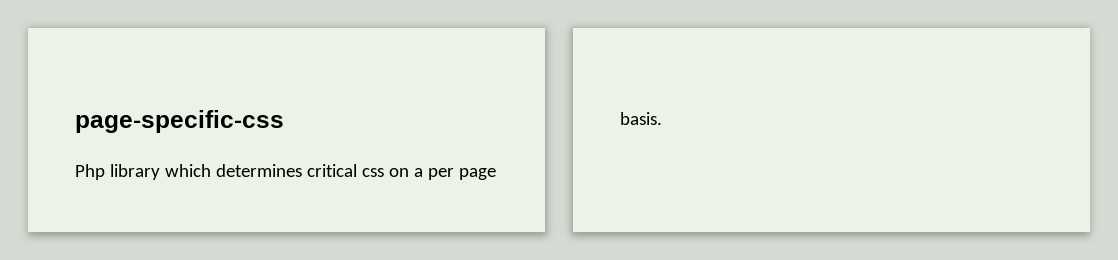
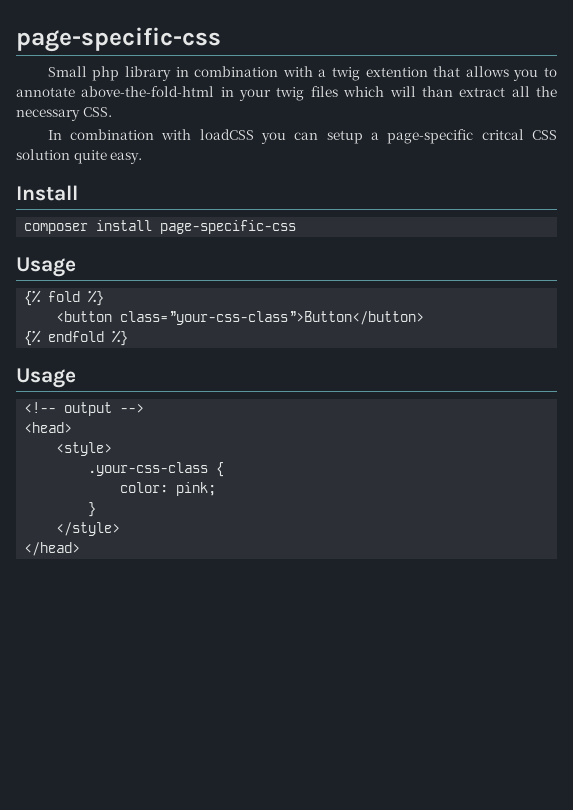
[75,110,284,133] [75,164,496,180] [620,112,662,125] page-specific-css // Php library which determines critical css on a per page basis. -> [16,27,221,52] [47,66,558,81] [16,86,558,101] [16,107,112,121] [47,129,558,144] [16,149,143,164] [16,185,78,201] [24,220,297,234] [16,257,76,277] [24,290,105,306] [56,311,425,325] [24,330,129,346] [16,368,76,388] [24,402,145,416] [24,422,73,433] [56,442,113,456] [88,462,225,477] [120,482,217,496] [88,502,97,517] [56,522,121,536] [24,542,81,556] page-specific-css // Small php library in combination with a twig extention that allows you to annotate above-the-fold-html in your twig files which will than extract all the necessary CSS. // In combination with loadCSS you can setup a page-specific critcal CSS solution quite easy. // Install // composer install page-specific-css // Usage // {% fold %} // <button class=”your-css-class”>Button</button> // {% endfold %} // Usage // <!-- output --> // <head> // <style> // .your-css-class { // color: pink; // } // </style> // </head>

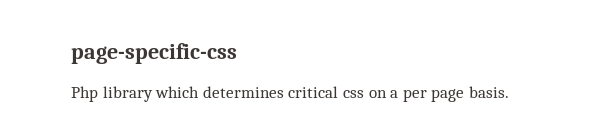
[16,27,221,52] [47,66,558,81] [16,86,558,101] [16,107,112,121] [47,129,558,144] [16,149,143,164] [16,185,78,201] [24,220,297,234] [16,257,76,277] [24,290,105,306] [56,311,425,325] [24,330,129,346] [16,368,76,388] [24,402,145,416] [24,422,73,433] [56,442,113,456] [88,462,225,477] [120,482,217,496] [88,502,97,517] [56,522,121,536] [24,542,81,556] page-specific-css // Small php library in combination with a twig extention that allows you to annotate above-the-fold-html in your twig files which will than extract all the necessary CSS. // In combination with loadCSS you can setup a page-specific critcal CSS solution quite easy. // Install // composer install page-specific-css // Usage // {% fold %} // <button class=”your-css-class”>Button</button> // {% endfold %} // Usage // <!-- output --> // <head> // <style> // .your-css-class { // color: pink; // } // </style> // </head> -> [71,43,237,64] [71,86,509,102] page-specific-css // Php library which determines critical css on a per page basis.

